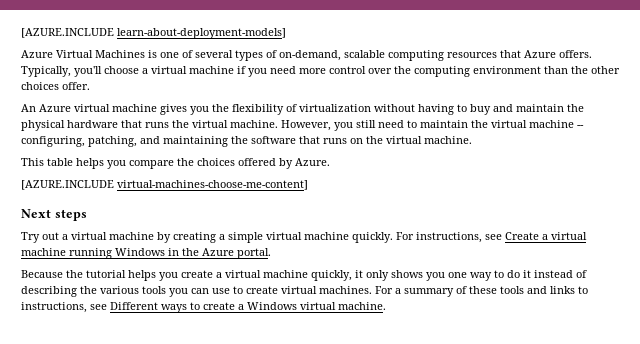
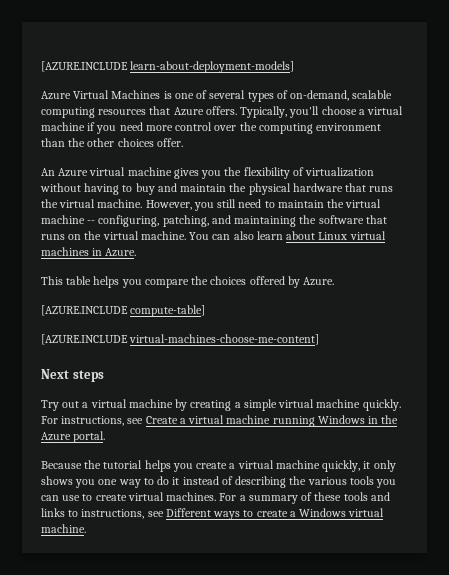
(472, 140) none -> [189,231,386,240] [41,247,137,257] You can also learn about Linux virtual machines in Azure.
(330, 162) none -> [41,305,206,317] // [AZURE.INCLUDE compute-table]

